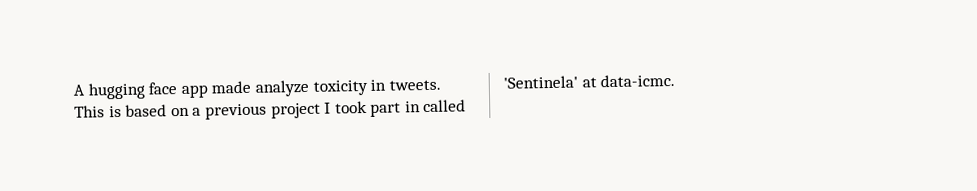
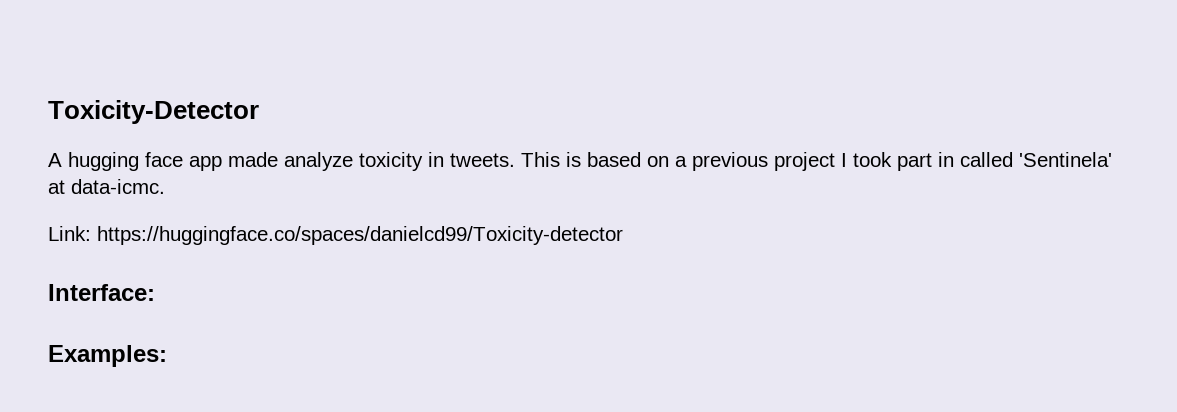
(73, 90) none -> [48,100,259,124] Toxicity-Detector //
(676, 80) none -> [48,226,623,245] [48,284,155,301] [48,345,167,367] // Link: https://huggingface.co/spaces/danielcd99/Toxicity-detector // Interface: // Examples:

